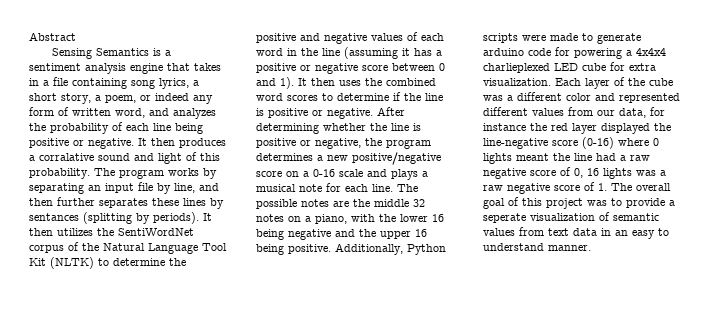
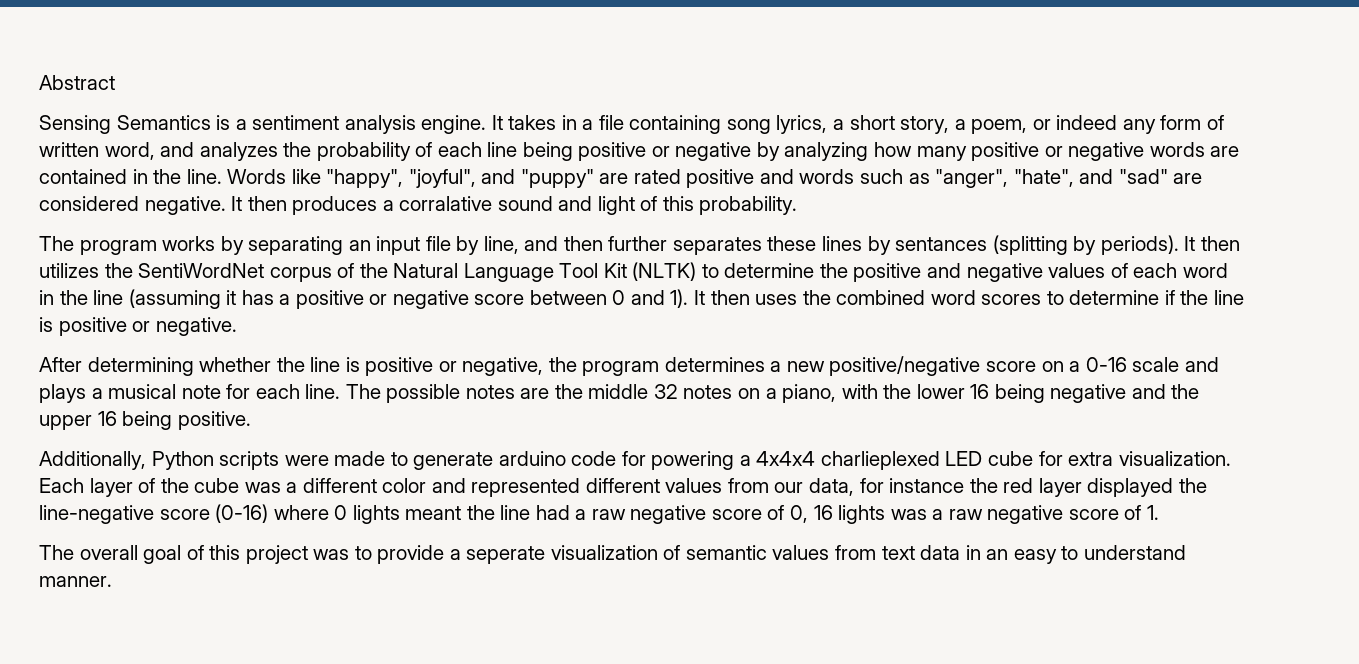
[130,63,190,74] engine that -> [421,115,503,134] engine. It
(84, 143) none -> [675,142,1240,161] [39,169,1203,188] [39,196,139,211] negative by analyzing how many positive or negative words are contained in the line. Words like "happy", "joyful", and "puppy" are rated positive and words such as "anger", "hate", and "sad" are considered
(90, 173) none -> (798, 205) //
(373, 113) none -> (237, 326) //
(331, 249) none -> (251, 420) //
(607, 187) none -> (1159, 512) //

